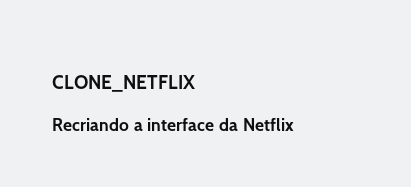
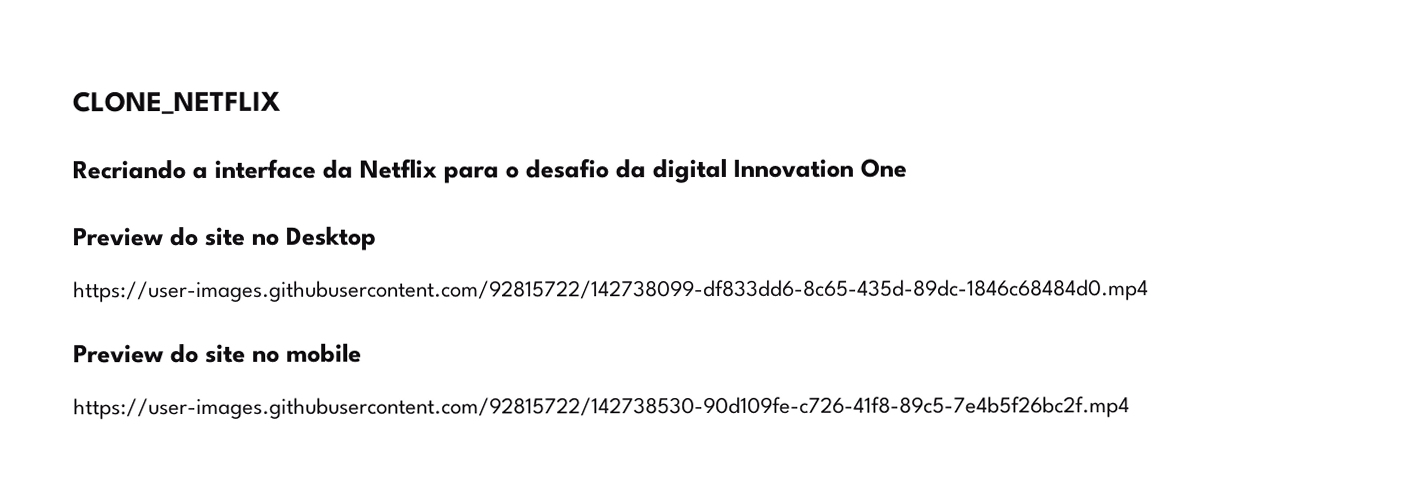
(294, 124) none -> [443,158,908,184] [72,226,378,251] [73,279,1149,303] [73,343,363,364] [73,396,1130,420] para o desafio da digital Innovation One // Preview do site no Desktop // https://user-images.githubusercontent.com/92815722/142738099-df833dd6-8c65-435d-89dc-1846c68484d0.mp4 // Preview do site no mobile // https://user-images.githubusercontent.com/92815722/142738530-90d109fe-c726-41f8-89c5-7e4b5f26bc2f.mp4

